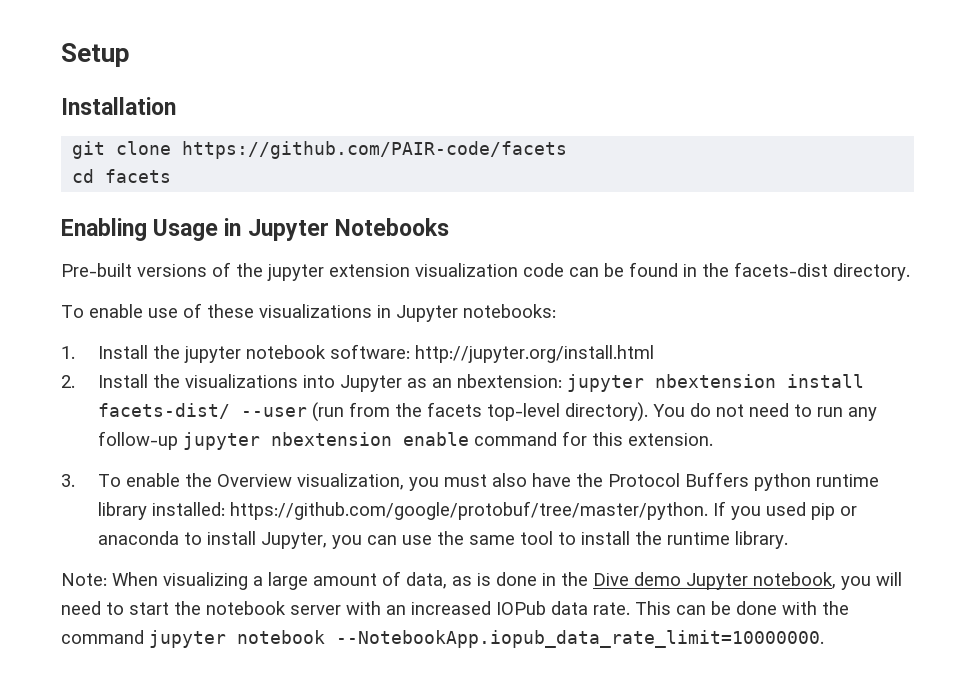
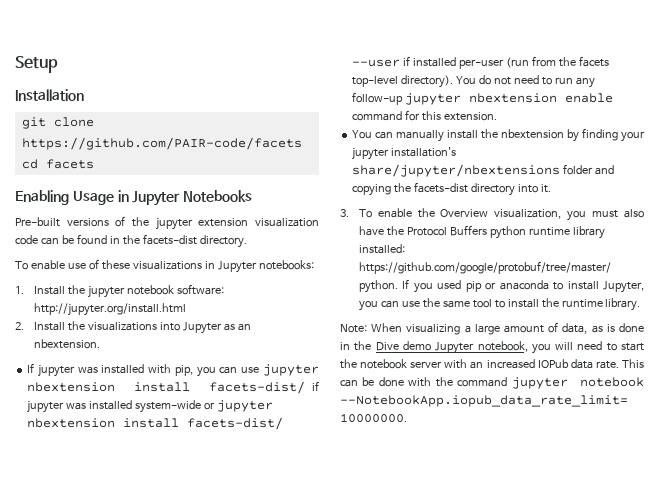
[456,374,562,388] nbextension: -> [33,339,100,349] [27,363,319,377] [27,381,319,394] [27,400,215,413] nbextension. // If jupyter was installed with pip, you can use jupyter nbextension install facets-dist/ if jupyter was installed system-wide or
(307, 412) none -> [403,56,505,69] if installed per-user
(713, 439) none -> [352,128,645,142] [352,147,457,160] [352,164,615,177] [352,182,551,196] // You can manually install the nbextension by finding your jupyter installation's share/jupyter/nbextensions folder and copying the facets-dist directory into it.

